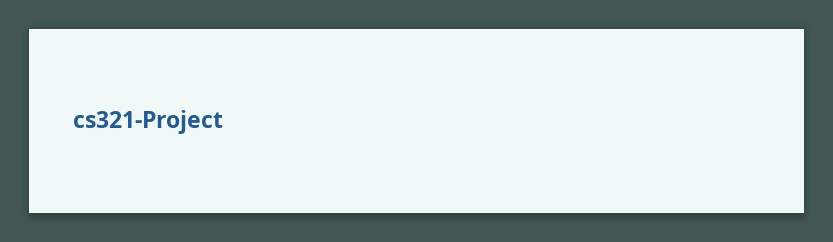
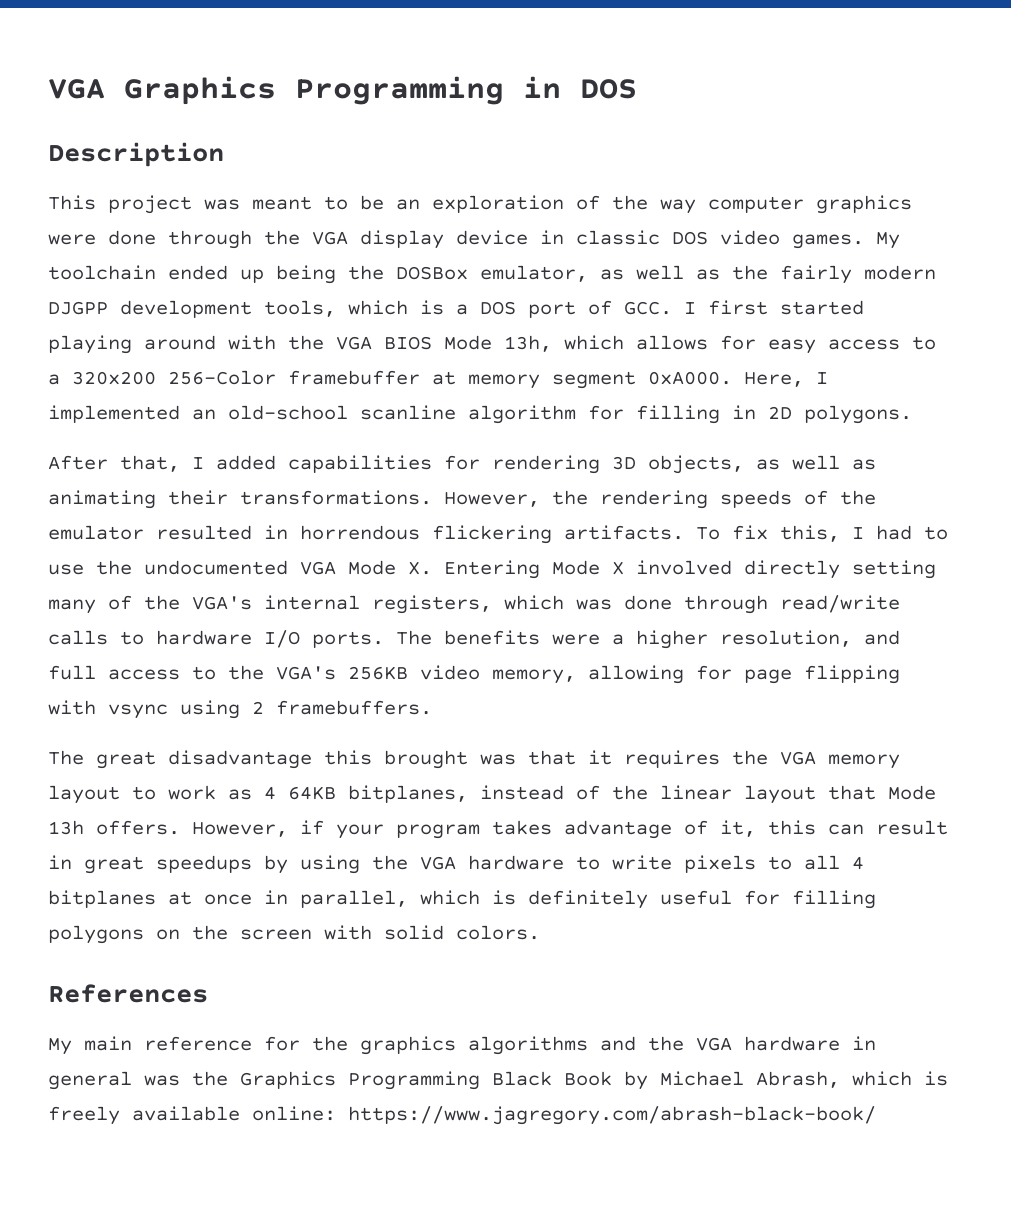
[73,110,223,134] cs321-Project -> [48,76,637,105] [48,142,224,167] [48,195,912,214] [48,230,900,249] [48,265,936,284] [48,300,864,318] [48,335,936,354] [48,370,828,389] [48,405,912,424] [48,455,876,474] [48,490,876,509] [48,525,948,544] [48,560,936,579] [48,595,900,614] [48,630,900,649] [48,665,900,684] [48,700,432,719] [48,750,900,769] [48,785,936,804] [48,820,948,839] [48,855,864,874] [48,890,876,909] [48,925,540,944] [48,984,208,1003] [48,1036,876,1055] [48,1071,948,1090] [48,1106,876,1125] VGA Graphics Programming in DOS // Description // This project was meant to be an exploration of the way computer graphics were done through the VGA display device in classic DOS video games. My toolchain ended up being the DOSBox emulator, as well as the fairly modern DJGPP development tools, which is a DOS port of GCC. I first started playing around with the VGA BIOS Mode 13h, which allows for easy access to a 320x200 256-Color framebuffer at memory segment 0xA000. Here, I implemented an old-school scanline algorithm for filling in 2D polygons. // After that, I added capabilities for rendering 3D objects, as well as animating their transformations. However, the rendering speeds of the emulator resulted in horrendous flickering artifacts. To fix this, I had to use the undocumented VGA Mode X. Entering Mode X involved directly setting many of the VGA's internal registers, which was done through read/write calls to hardware I/O ports. The benefits were a higher resolution, and full access to the VGA's 256KB video memory, allowing for page flipping with vsync using 2 framebuffers. // The great disadvantage this brought was that it requires the VGA memory layout to work as 4 64KB bitplanes, instead of the linear layout that Mode 13h offers. However, if your program takes advantage of it, this can result in great speedups by using the VGA hardware to write pixels to all 4 bitplanes at once in parallel, which is definitely useful for filling polygons on the screen with solid colors. // References // My main reference for the graphics algorithms and the VGA hardware in general was the Graphics Programming Black Book by Michael Abrash, which is freely available online: https://www.jagregory.com/abrash-black-book/

